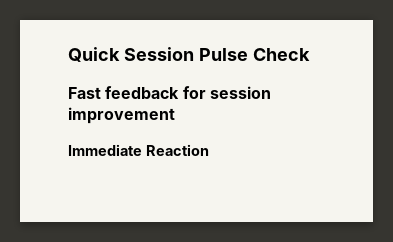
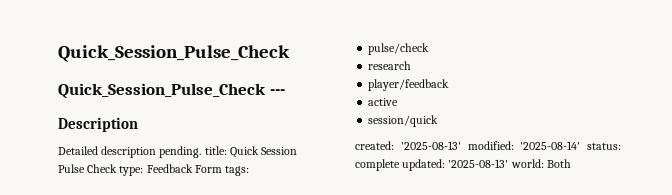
[68,47,310,62] [68,86,271,99] [68,107,175,124] [68,144,209,156] Quick Session Pulse Check // Fast feedback for session improvement // Immediate Reaction -> [58,45,290,62] [58,83,285,99] [58,117,138,132] [58,146,298,158] [58,164,250,176] [368,43,430,55] [368,61,412,70] [368,79,450,91] [368,98,399,106] [368,115,439,127] [355,141,621,150] [355,159,571,171] Quick_Session_Pulse_Check // Quick_Session_Pulse_Check --- // Description // Detailed description pending. title: Quick Session Pulse Check type: Feedback Form tags: // pulse/check // research // player/feedback // active // session/quick // created: '2025-08-13' modified: '2025-08-14' status: complete updated: '2025-08-13' world: Both

